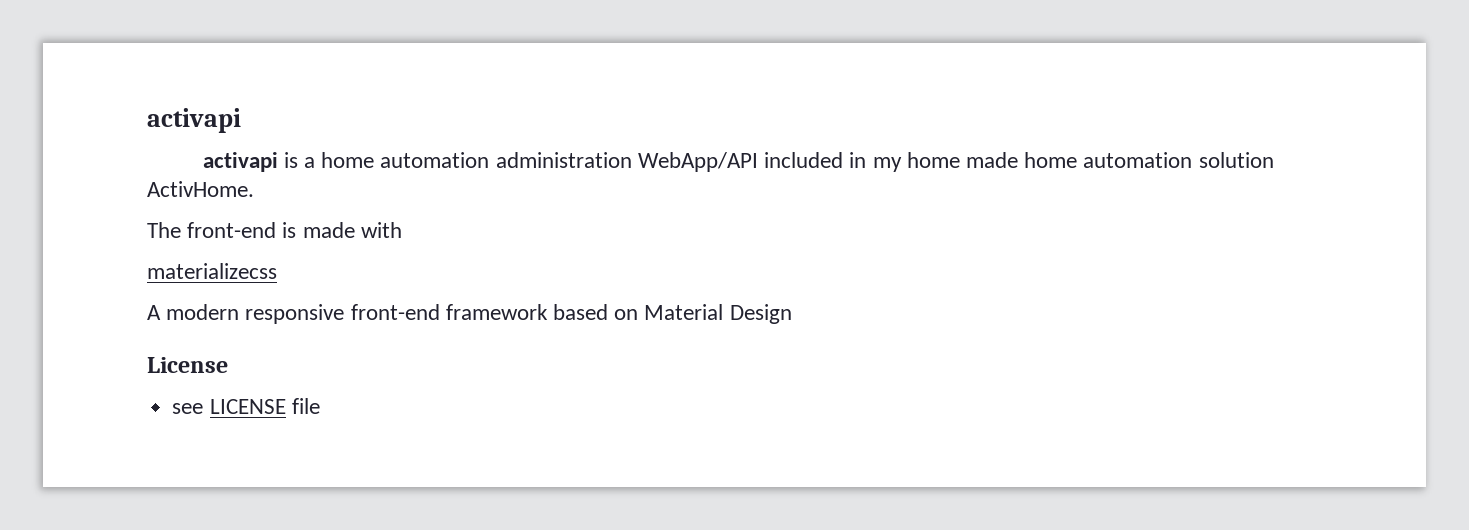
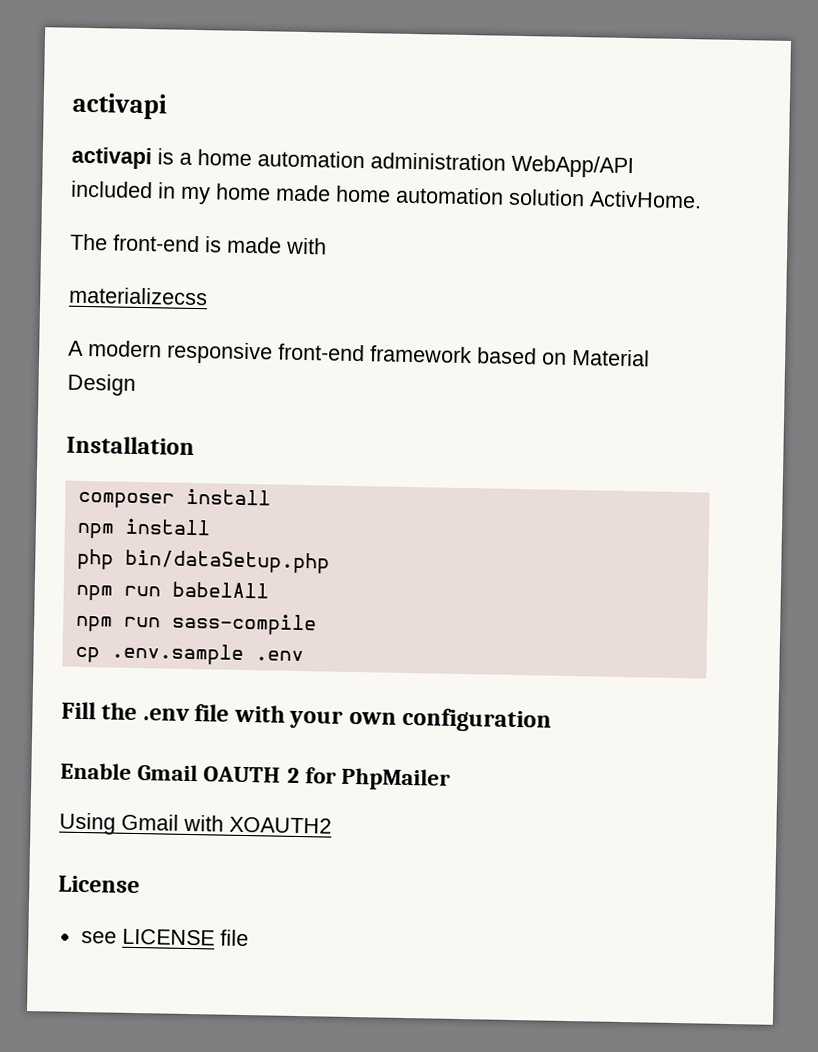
(792, 314) none -> [66,435,195,456] [77,488,271,509] [76,518,211,539] [76,548,330,574] [75,581,269,601] [75,612,317,636] [74,642,304,665] [61,701,553,733] [60,762,452,791] [59,812,332,835] // Installation // composer install // npm install // php bin/dataSetup.php // npm run babelAll // npm run sass-compile // cp .env.sample .env // Fill the .env file with your own configuration // Enable Gmail OAUTH 2 for PhpMailer // Using Gmail with XOAUTH2

